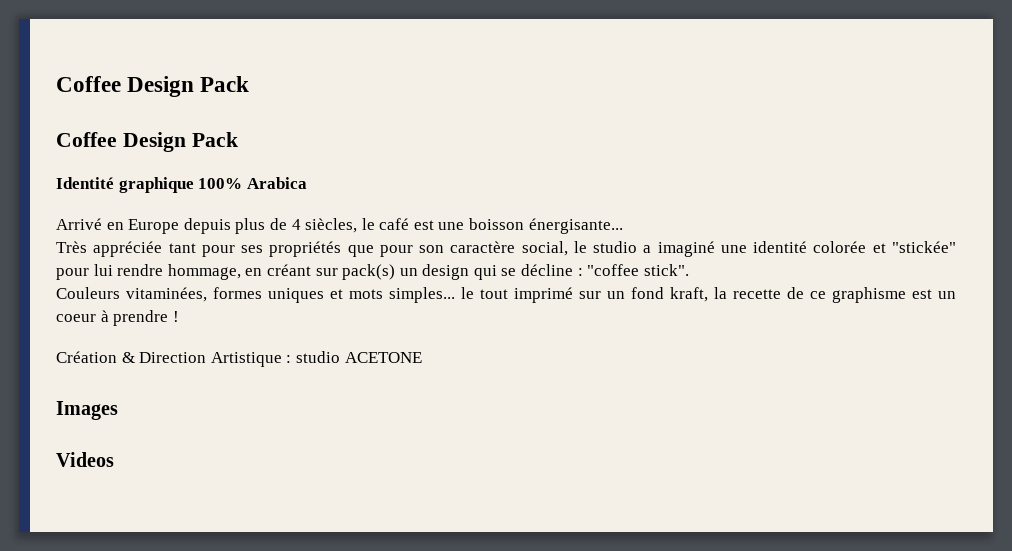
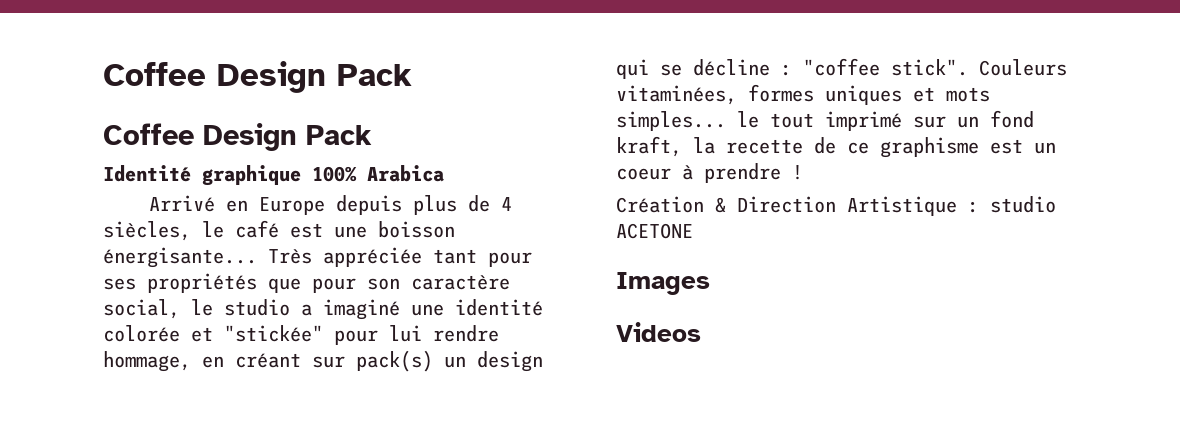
(623, 226) // -> (257, 257) none
(689, 270) // -> (968, 67) none

